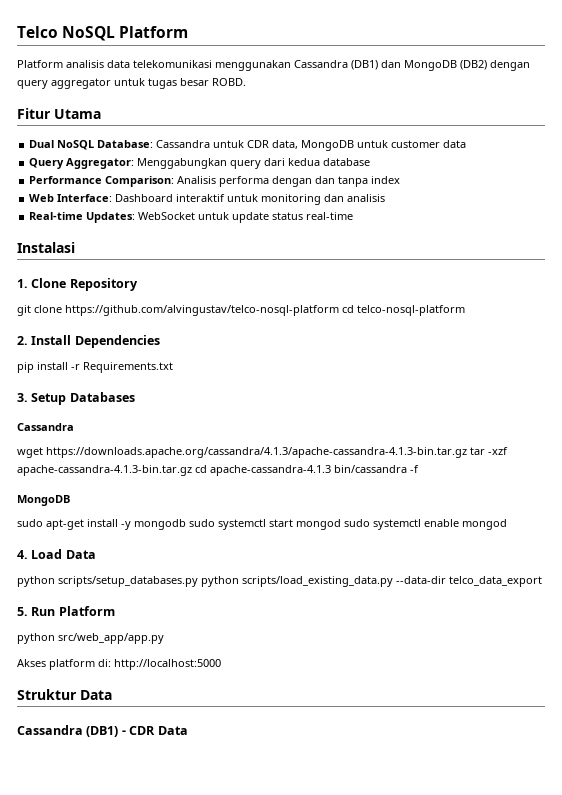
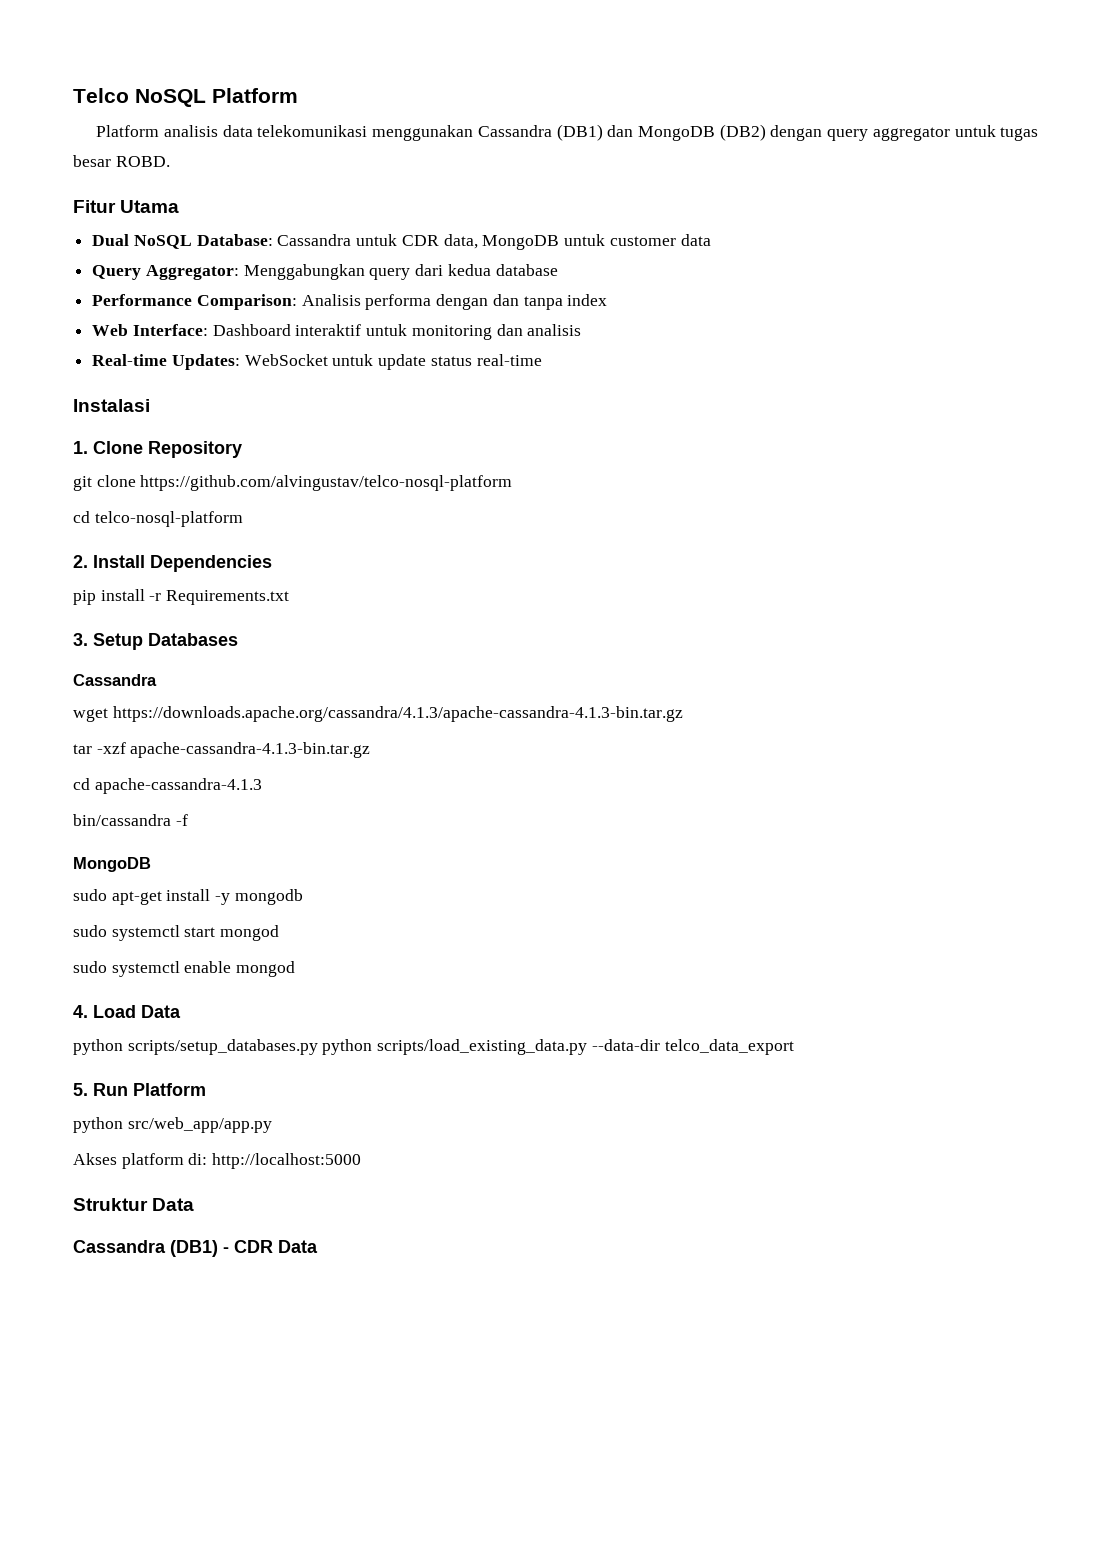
(339, 310) none -> (513, 483) //
(467, 452) none -> (683, 714) //
(192, 470) none -> (371, 750) //
(331, 470) none -> (262, 786) //
(186, 524) none -> (303, 897) //
(341, 524) none -> (280, 933) //

